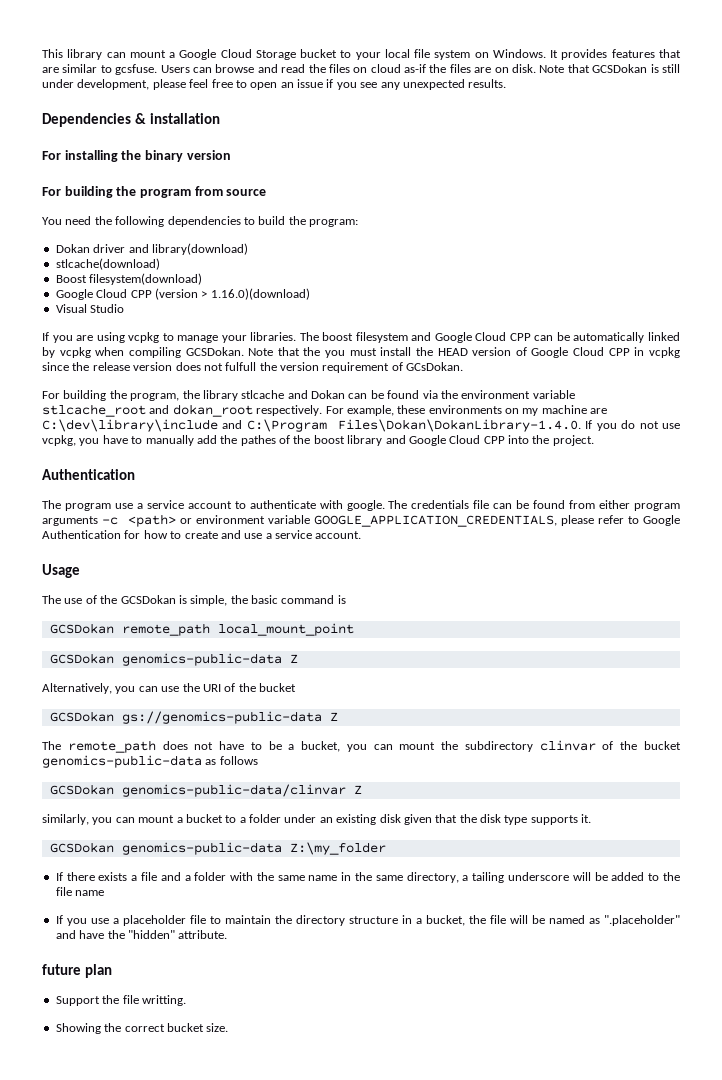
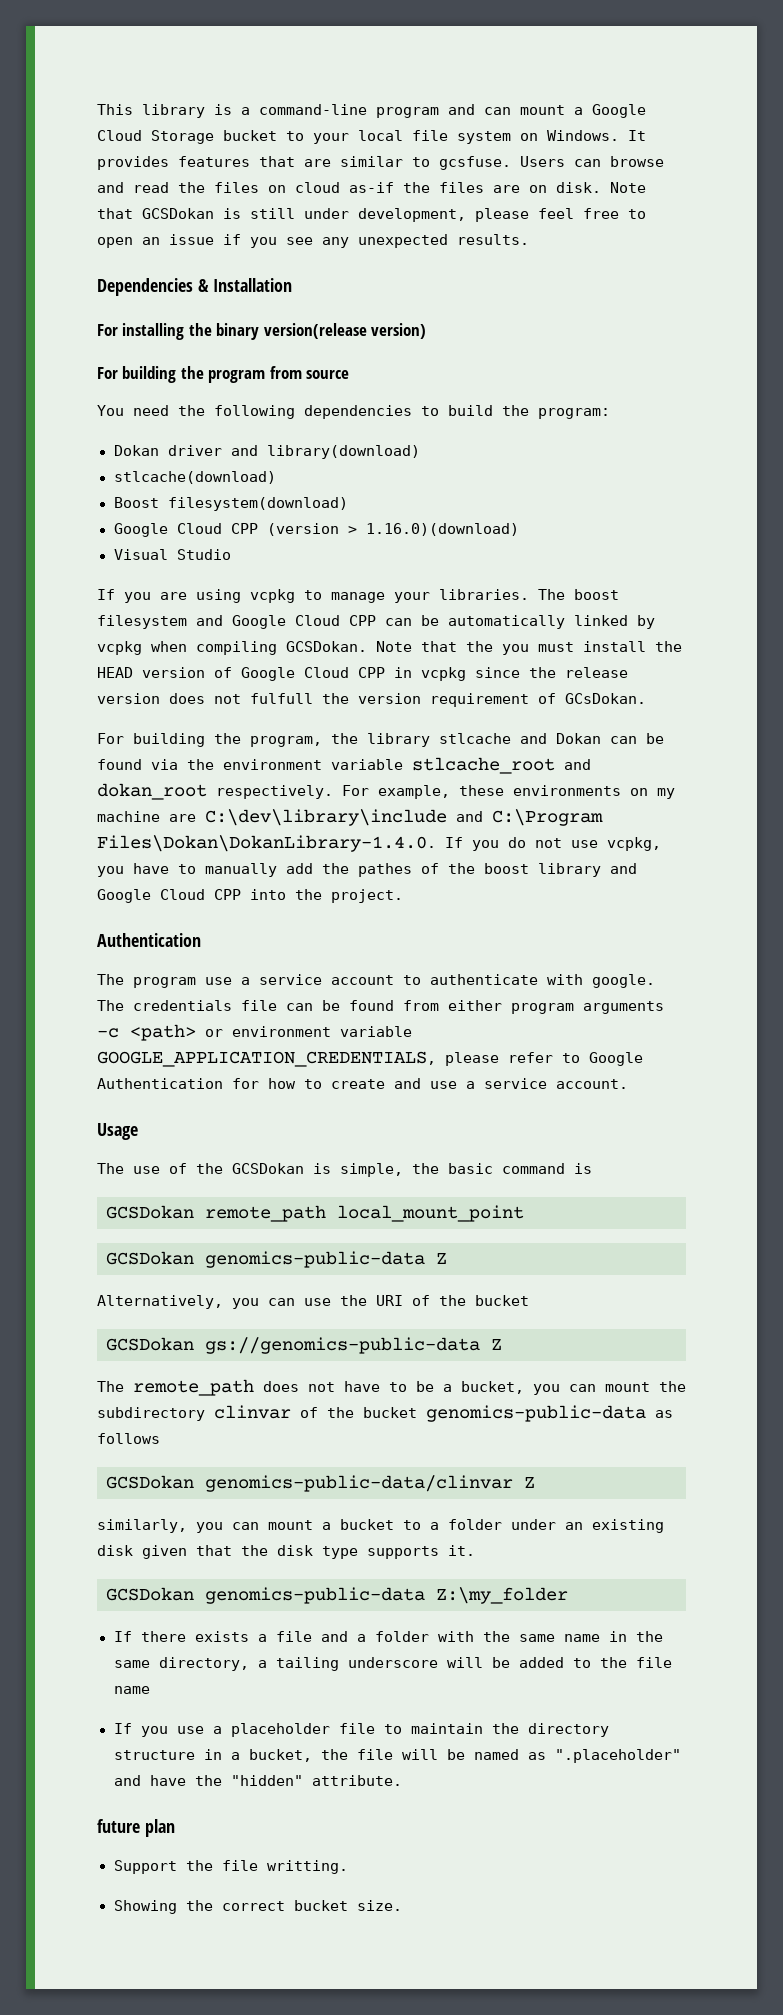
(103, 54) none -> [214,104,475,118] is a command-line program and
[149,113,220,124] installation -> [212,278,292,292] Installation
[186,150,231,160] version -> [263,323,427,339] version(release version)

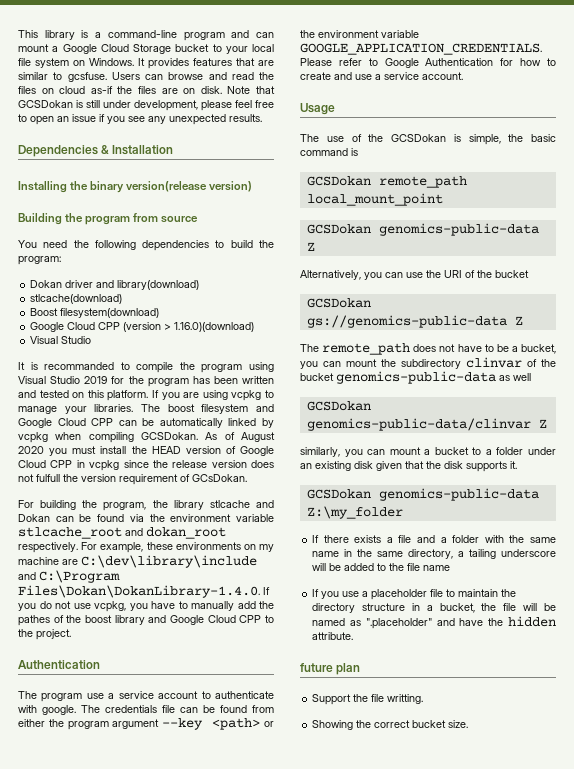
[97,323,185,340] For installing -> [18,181,67,193] Installing
[97,366,177,383] For building -> [18,213,62,225] Building
(231, 554) none -> [18,362,274,373] [18,376,274,387] [18,390,149,401] It is recommanded to compile the program using Visual Studio 2019 for the program has been written and tested on this platform.
[376,641,493,652] Note that the -> [205,432,275,442] [18,446,44,454] As of August 2020
[250,889,286,900] into -> [265,615,274,623] to
[511,1001,664,1014] [97,1028,119,1038] program arguments -c -> [48,718,204,730] the program argument --key
[232,1026,412,1037] [97,1051,499,1067] environment variable GOOGLE_APPLICATION_CREDENTIALS, please -> [300,30,419,38] [300,43,542,55] [300,58,332,66] the environment variable GOOGLE_APPLICATION_CREDENTIALS. Please
[97,1433,160,1444] follows -> [513,373,531,381] well
[322,1546,358,1559] type -> (463, 465) none
[230,1775,303,1786] "hidden" -> [508,616,556,627] hidden

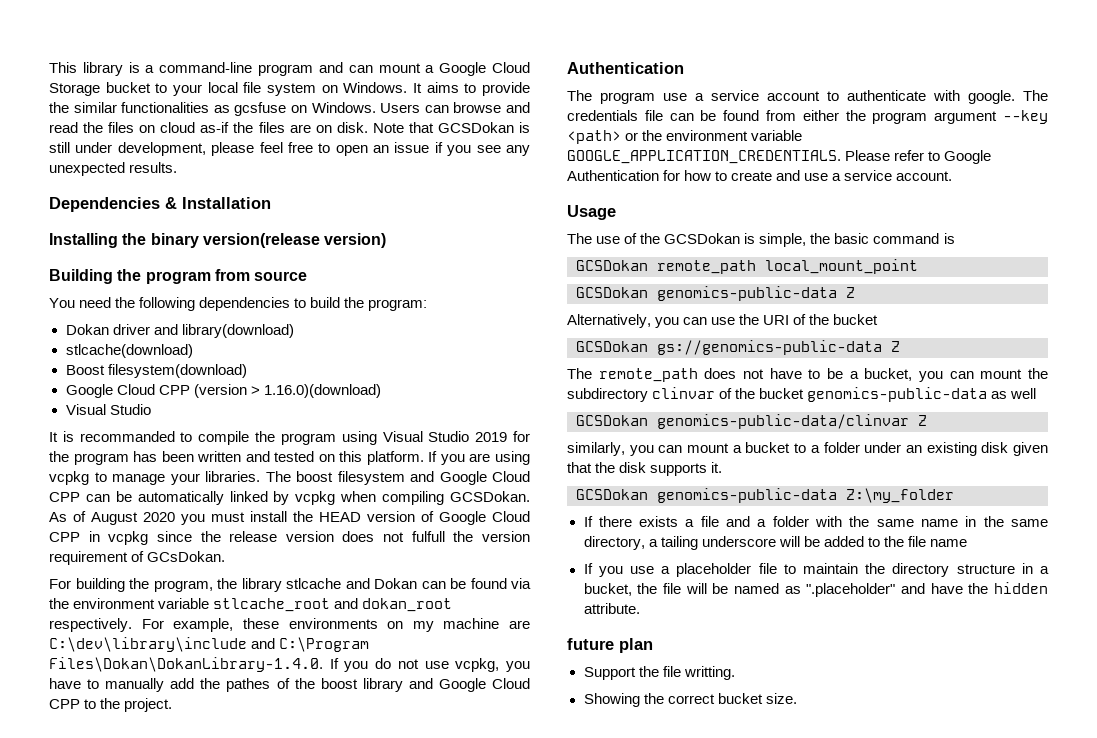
[148,58,274,69] [18,72,107,82] provides features that are similar to gcsfuse. -> [426,82,531,96] [49,102,376,116] aims to provide the similar functionalities as gcsfuse on Windows.

